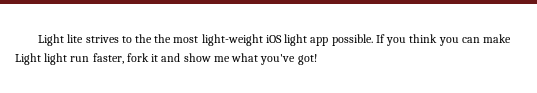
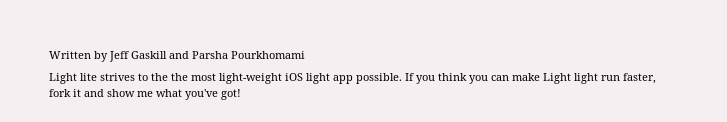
(38, 40) none -> [49,51,305,62] Written by Jeff Gaskill and Parsha Pourkhomami //

